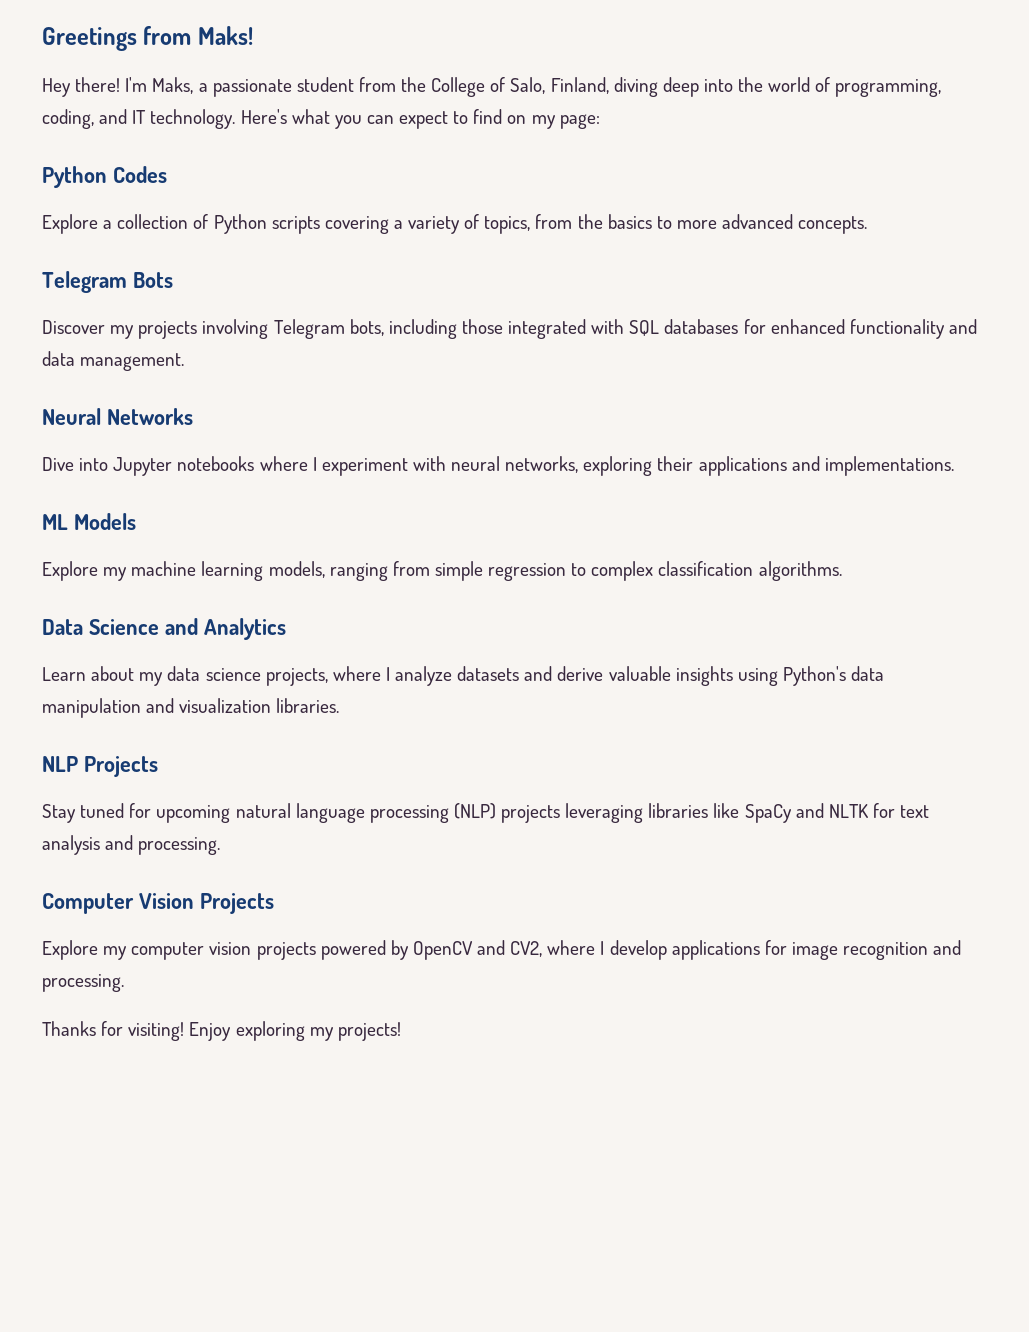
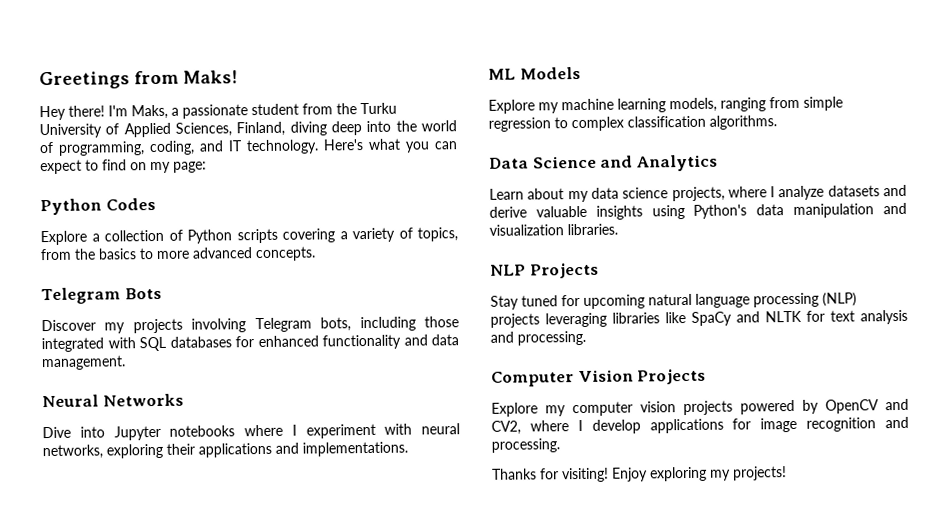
[431,77,546,97] College of Salo, -> [360,102,397,115] [39,122,232,139] Turku University of Applied Sciences,

